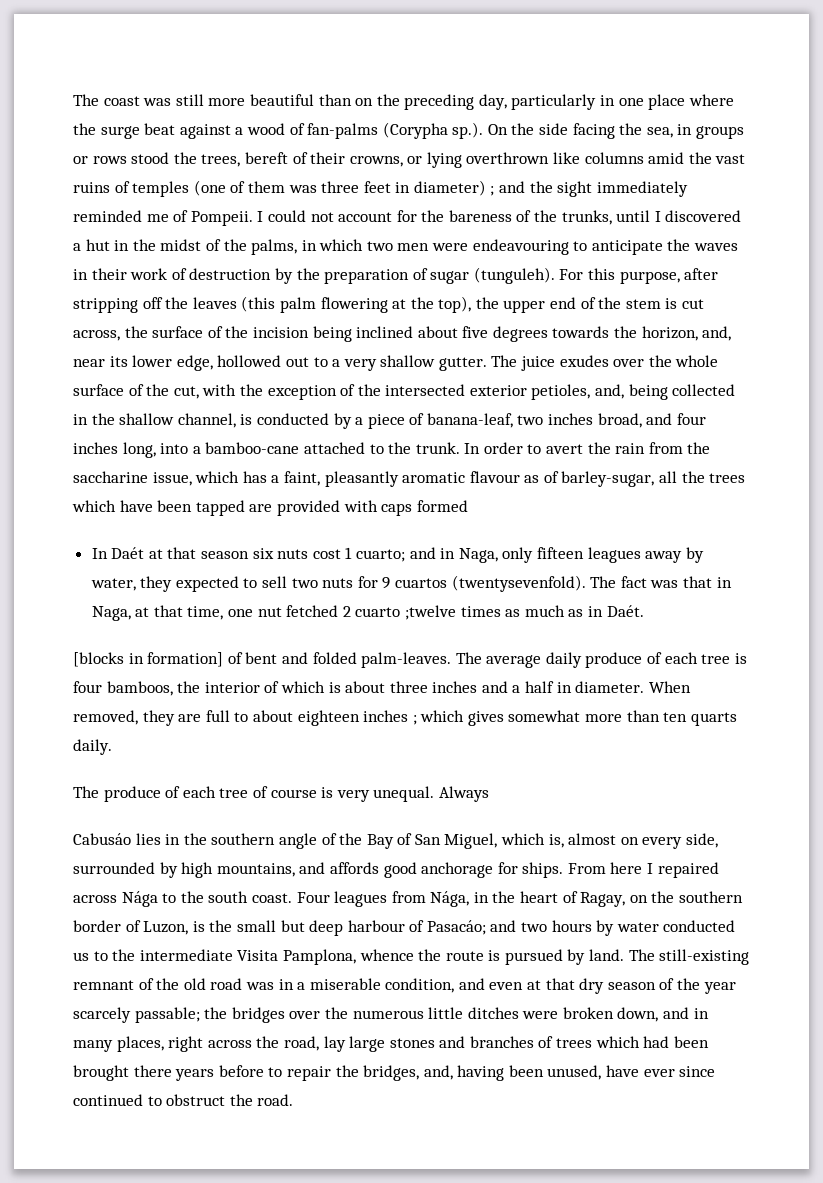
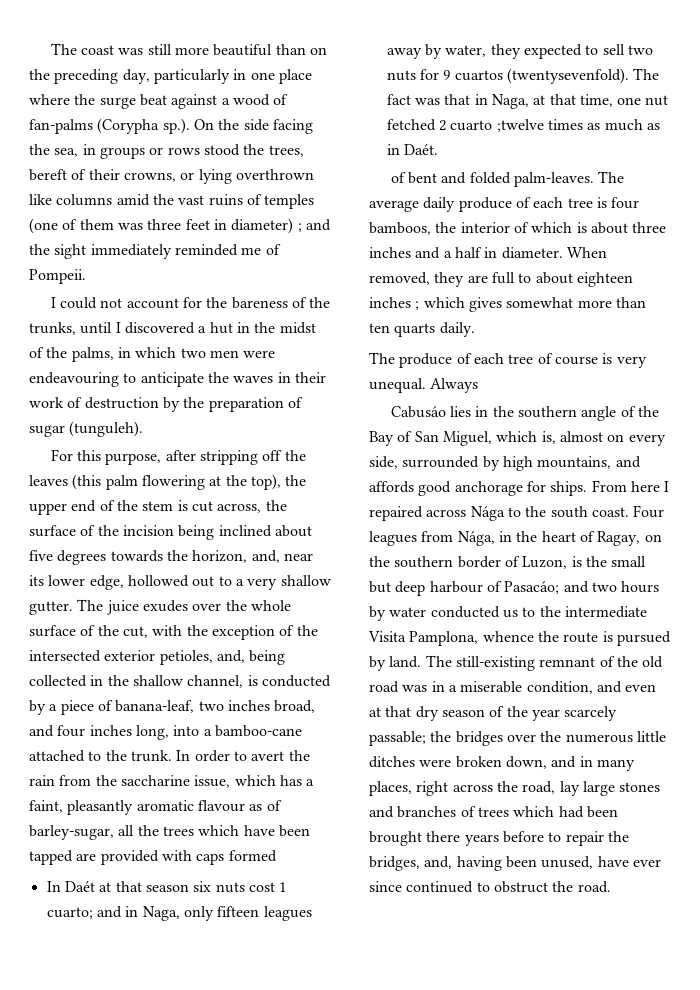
(253, 218) none -> (86, 276) //
(555, 275) none -> (144, 429) //
[73,652,224,667] [blocks in formation] -> (438, 149) none

